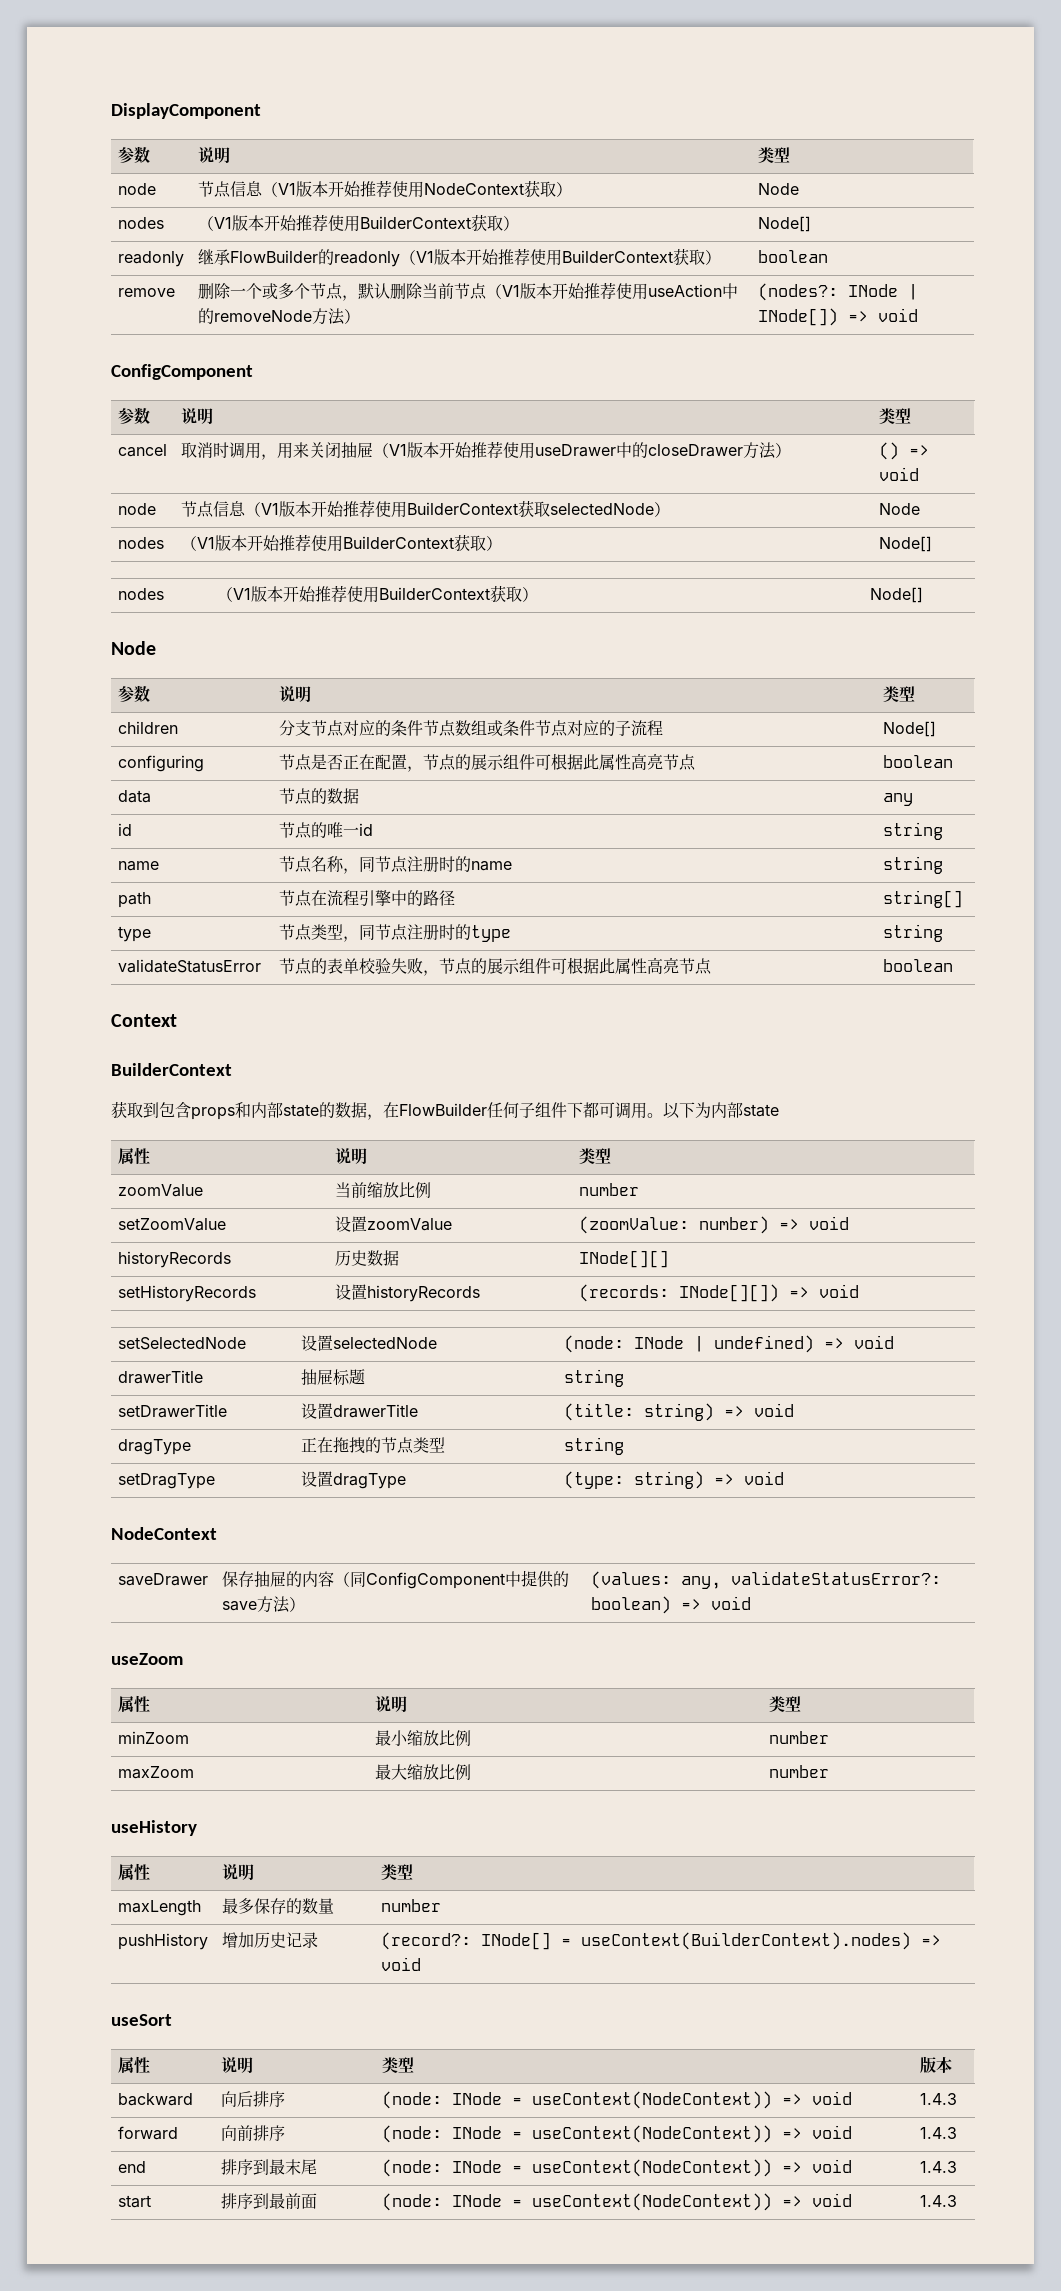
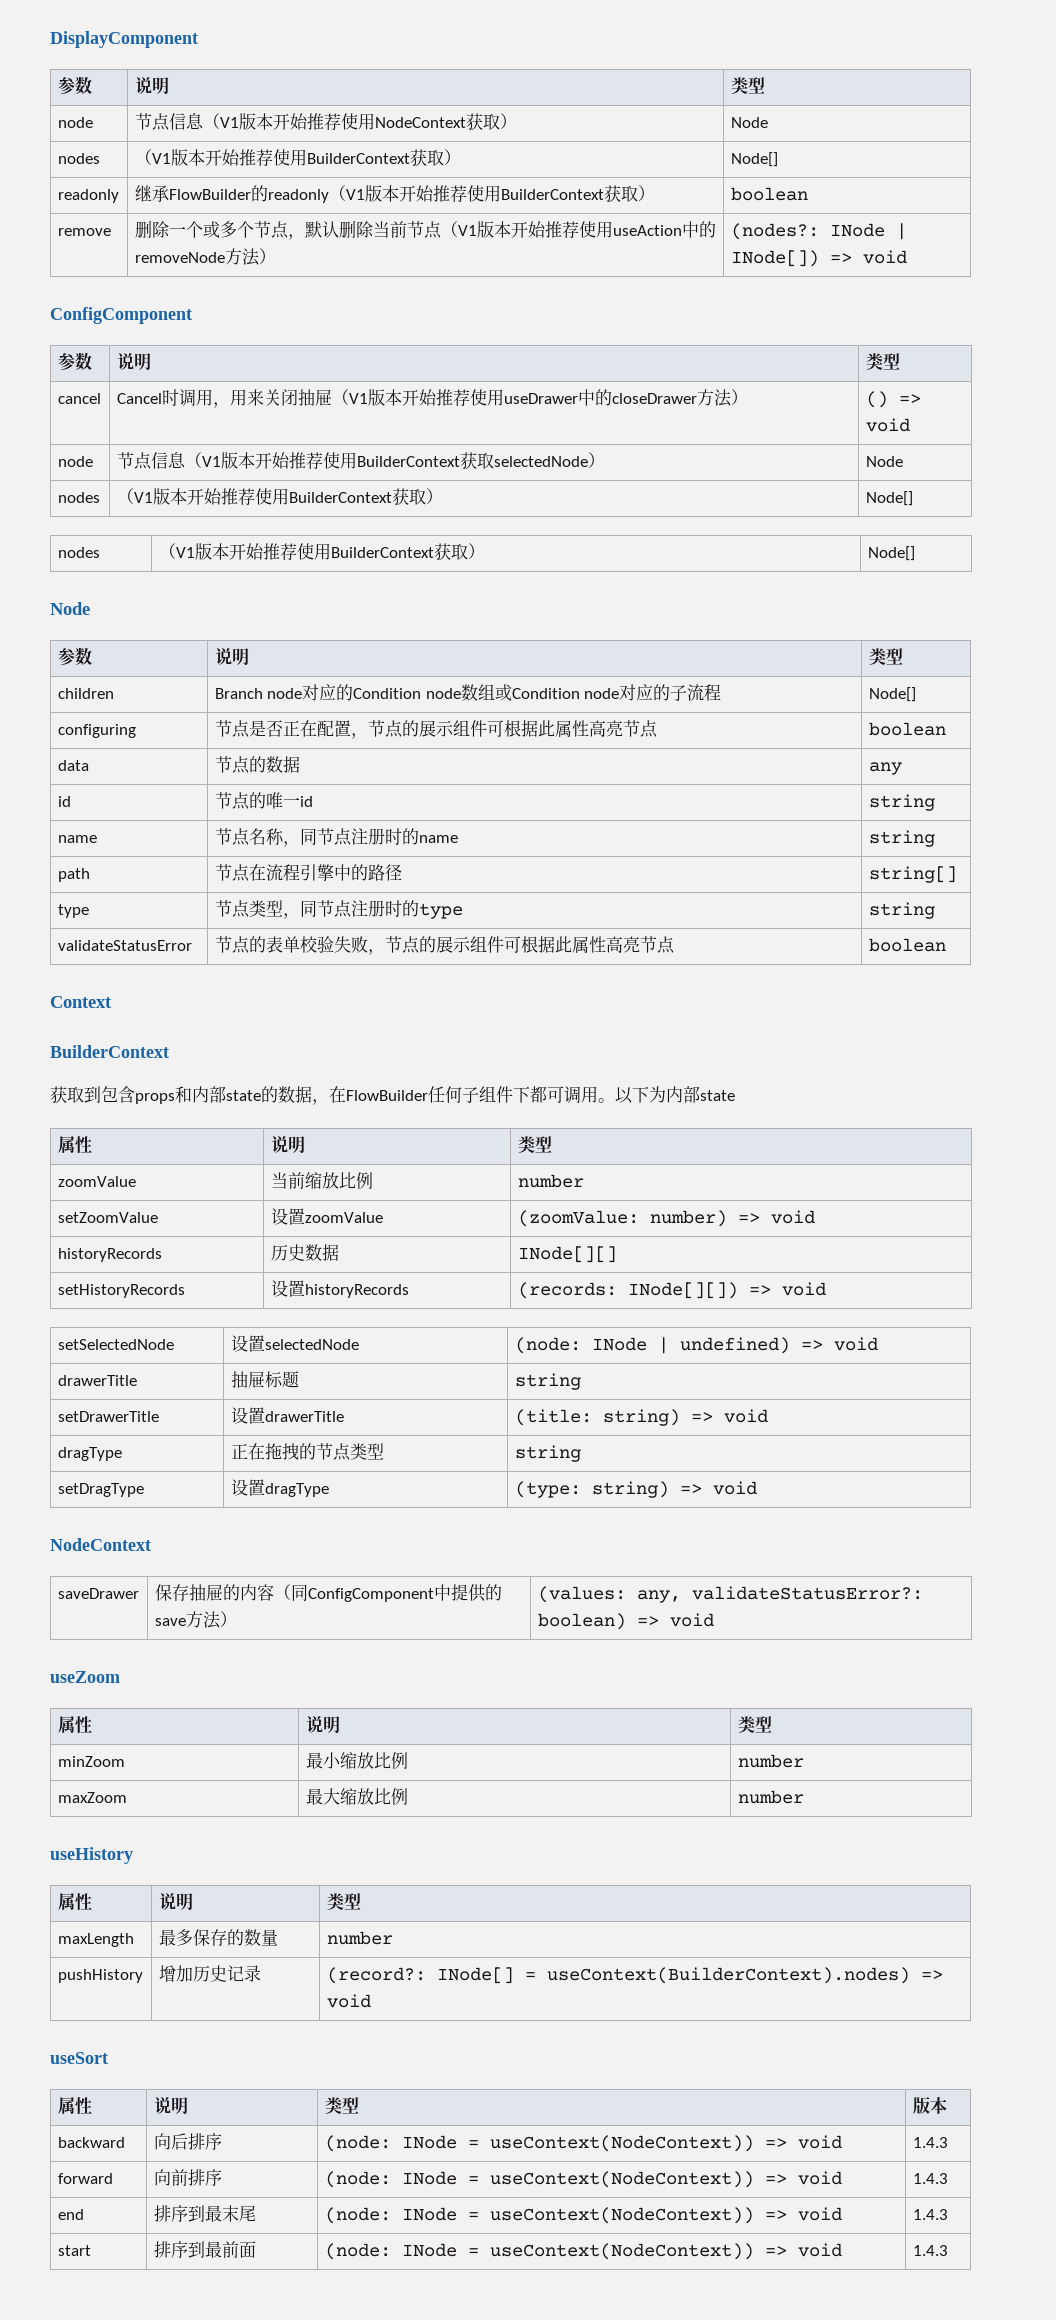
[180,442,213,458] 取消 -> [116,393,162,404] Cancel
[278,720,568,737] 分支节点对应的条件节点数组或条件节点 -> [214,684,620,701] Branch node对应的Condition node数组或Condition node

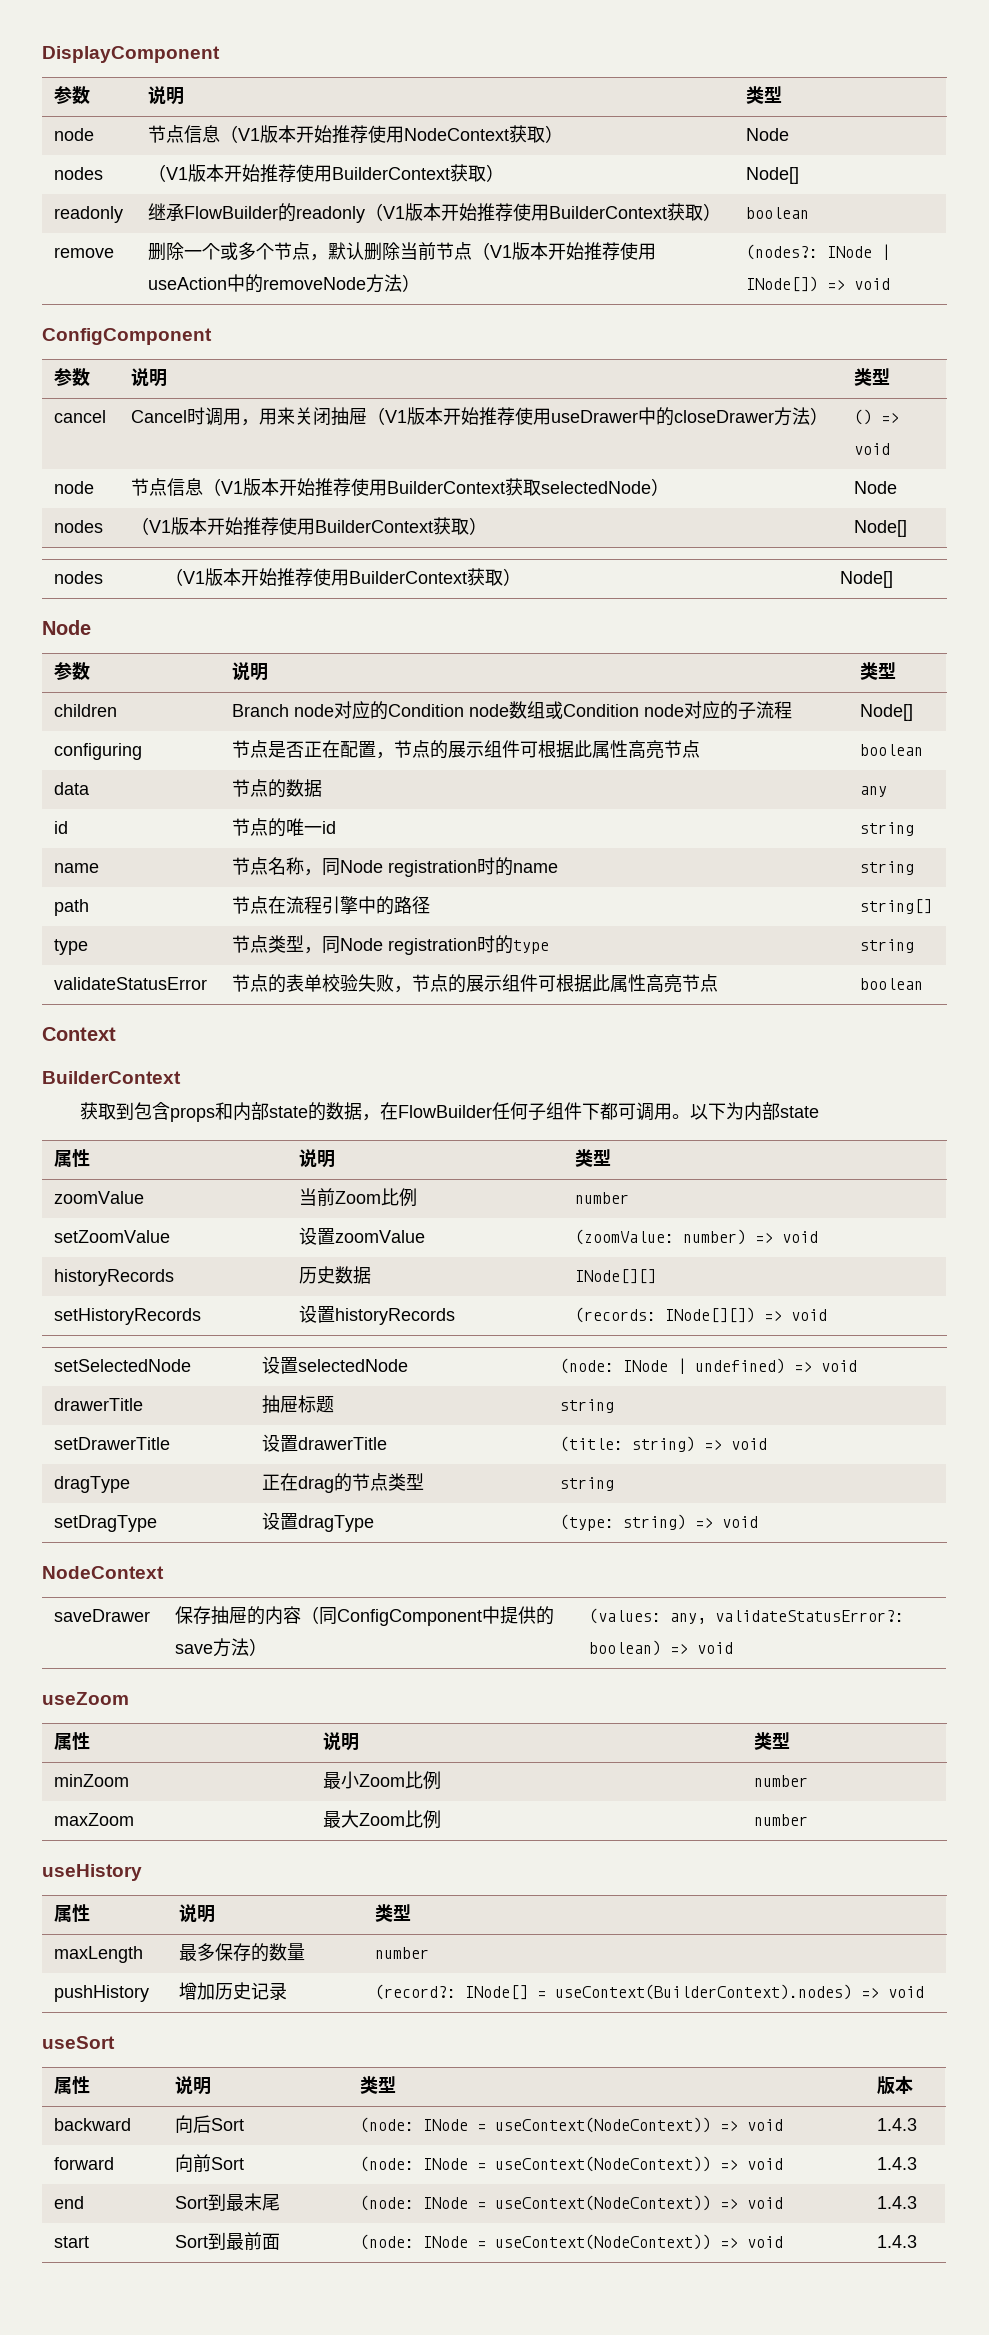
[316,828,385,846] 节点注册 -> [340,860,478,877] Node registration
[316,900,385,918] 节点注册 -> [340,938,478,955] Node registration
[304,1172,339,1189] 缩放 -> [335,1191,382,1204] Zoom
[264,1443,299,1460] 拖拽 -> [298,1476,335,1493] drag
[339,1752,374,1769] 缩放 -> [359,1774,406,1787] Zoom
[339,1788,374,1805] 缩放 -> [359,1813,406,1826] Zoom
[187,2133,222,2150] 排序 -> [211,2118,245,2131] Sort
[187,2169,222,2186] 排序 -> [211,2157,245,2170] Sort
[153,2205,188,2222] 排序 -> [175,2196,209,2209] Sort
[153,2241,188,2258] 排序 -> [175,2235,209,2248] Sort

